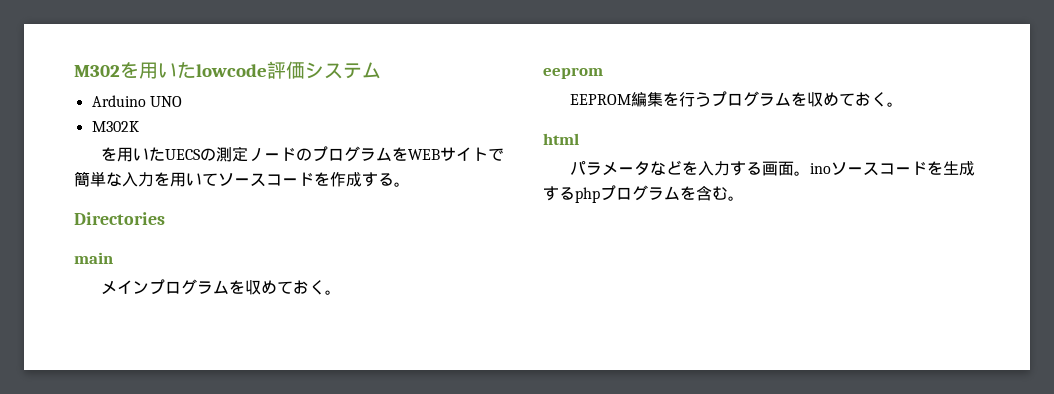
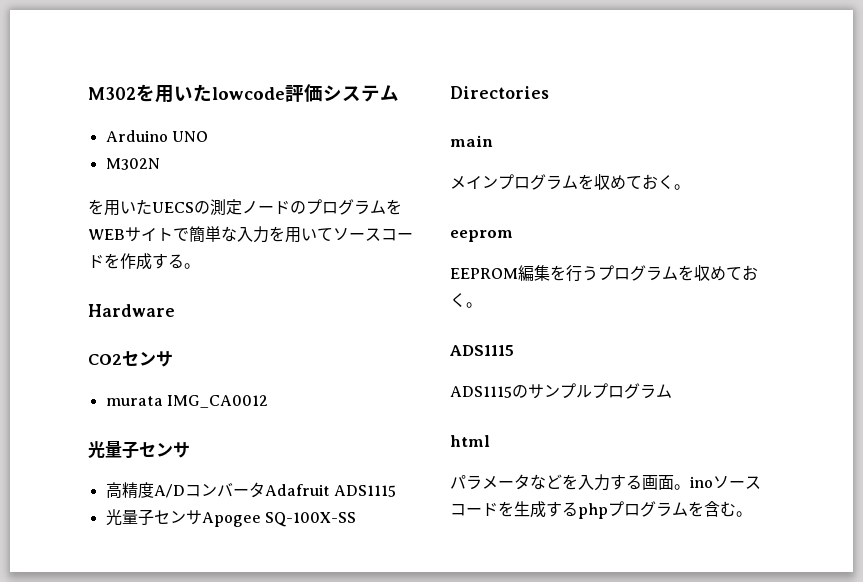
[91,121,139,132] M302K -> [105,158,160,170] M302N
(410, 184) none -> [88,304,175,317] [88,351,173,367] [105,395,268,408] [88,441,190,459] [105,482,396,499] [105,509,356,527] // Hardware // CO2センサ // murata IMG_CA0012 // 光量子センサ // 高精度A/DコンバータAdafruit ADS1115 // 光量子センサApogee SQ-100X-SS
(903, 104) none -> [449,345,514,356] [450,383,672,399] // ADS1115 // ADS1115のサンプルプログラム

